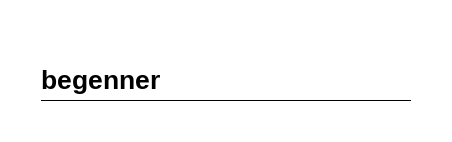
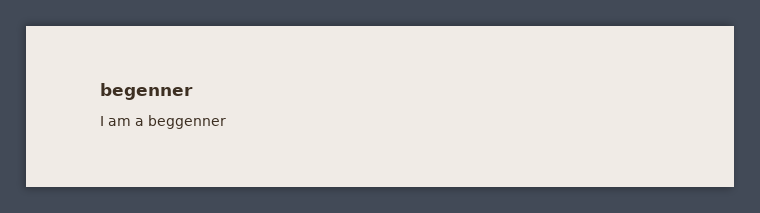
(160, 82) none -> [100,115,226,129] // I am a beggenner

